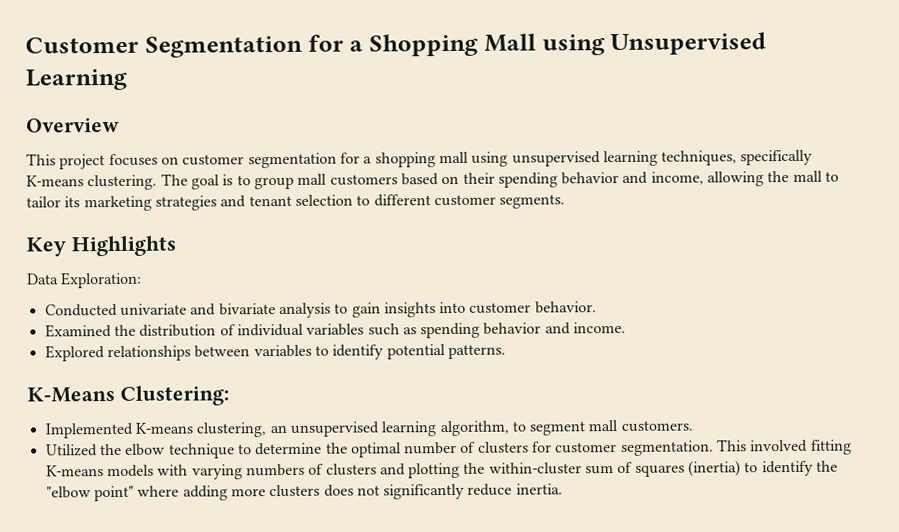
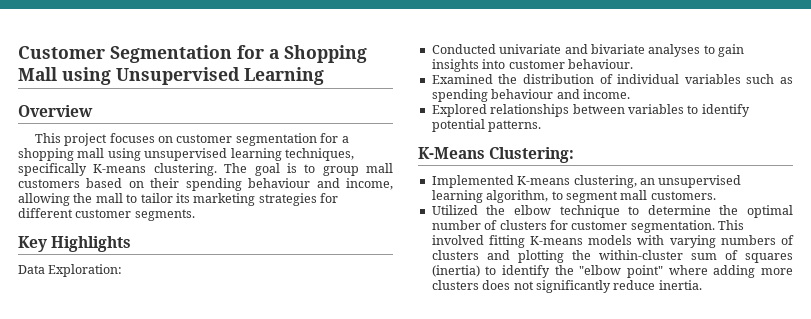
[561,171,620,185] behavior -> [248,178,311,188] behaviour
[220,194,371,208] and tenant selection to -> [320,193,338,203] for
[278,302,331,319] analysis -> [648,44,701,57] analyses
[534,301,597,314] behavior. -> [567,59,633,69] behaviour.
[483,322,542,335] behavior -> [491,89,554,99] behaviour

